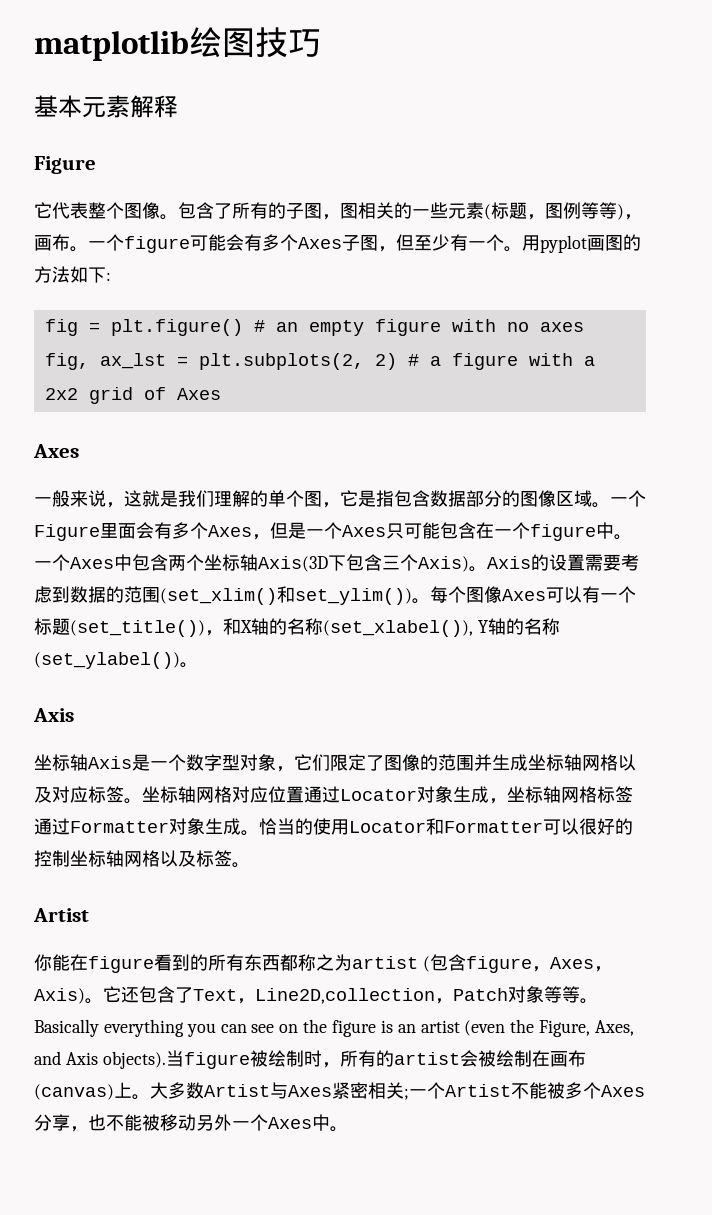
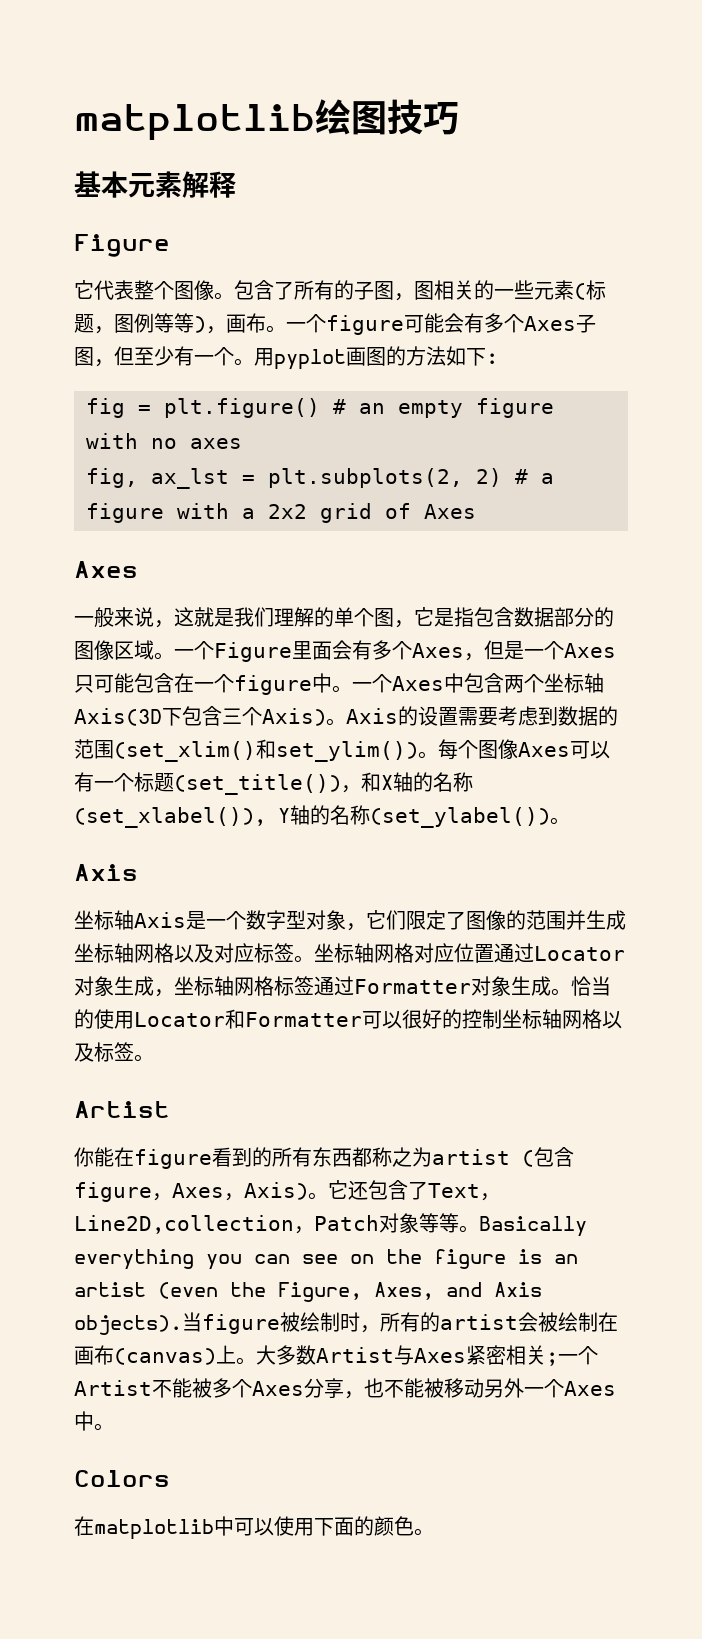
(348, 1129) none -> [74,1470,170,1487] [74,1516,434,1540] // Colors // 在matplotlib中可以使用下面的颜色。

